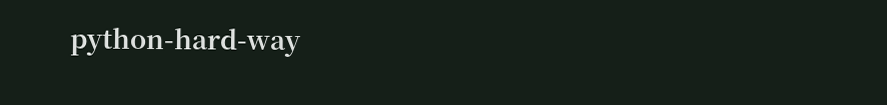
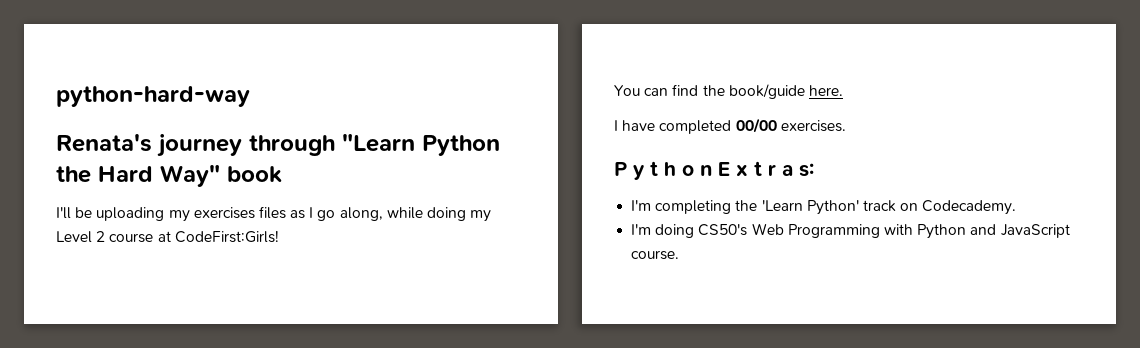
(302, 42) none -> [56,134,500,157] [56,165,282,187] [56,206,492,222] [56,230,279,243] [614,84,843,99] [614,118,846,134] [614,161,814,180] [631,200,1017,215] [631,223,1070,239] [631,250,680,260] // Renata's journey through "Learn Python the Hard Way" book // I'll be uploading my exercises files as I go along, while doing my Level 2 course at CodeFirst:Girls! // You can find the book/guide here. // I have completed 00/00 exercises. // P y t h o n E x t r a s: // I'm completing the 'Learn Python' track on Codecademy. // I'm doing CS50's Web Programming with Python and JavaScript course.

